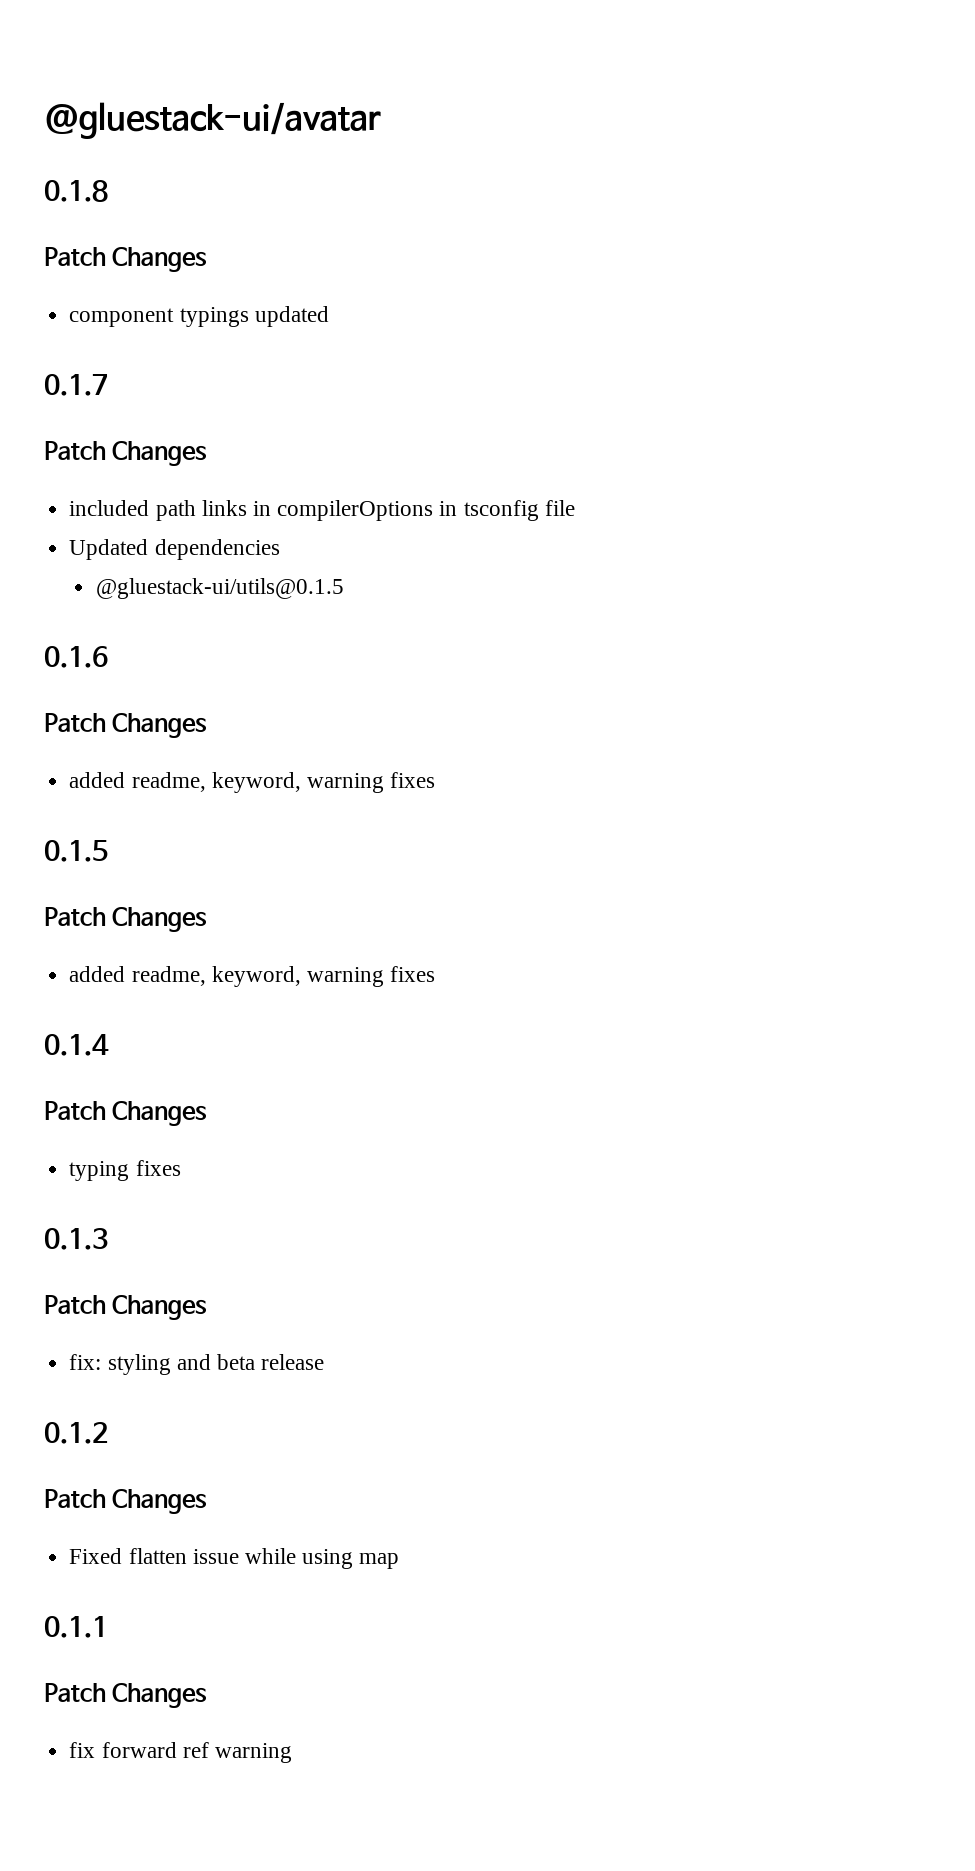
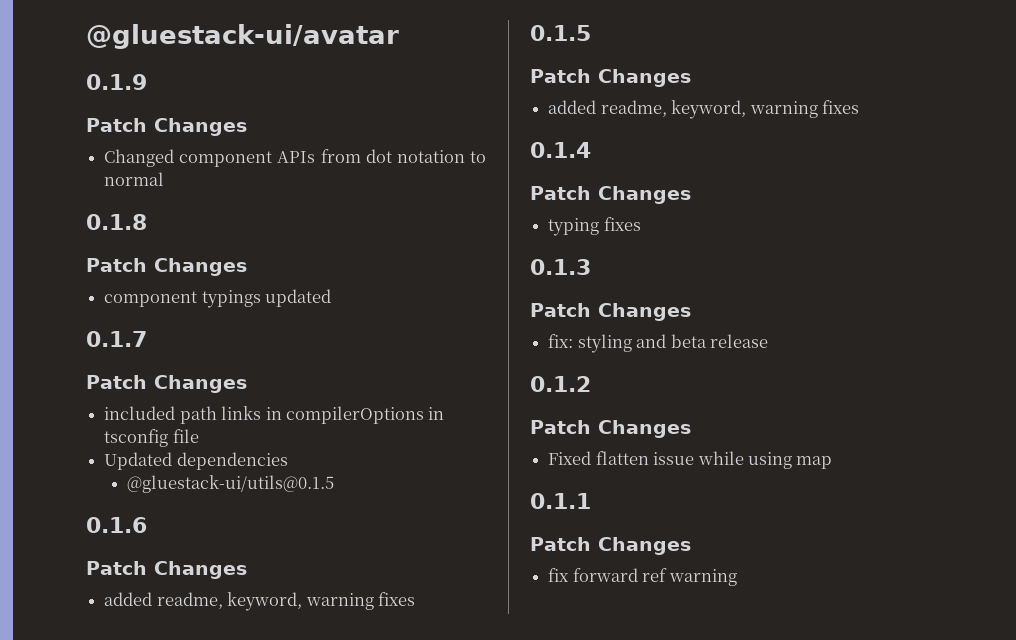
(381, 120) none -> [86,74,147,90] [86,118,247,136] [104,149,486,167] [104,172,165,186] // 0.1.9 // Patch Changes // Changed component APIs from dot notation to normal

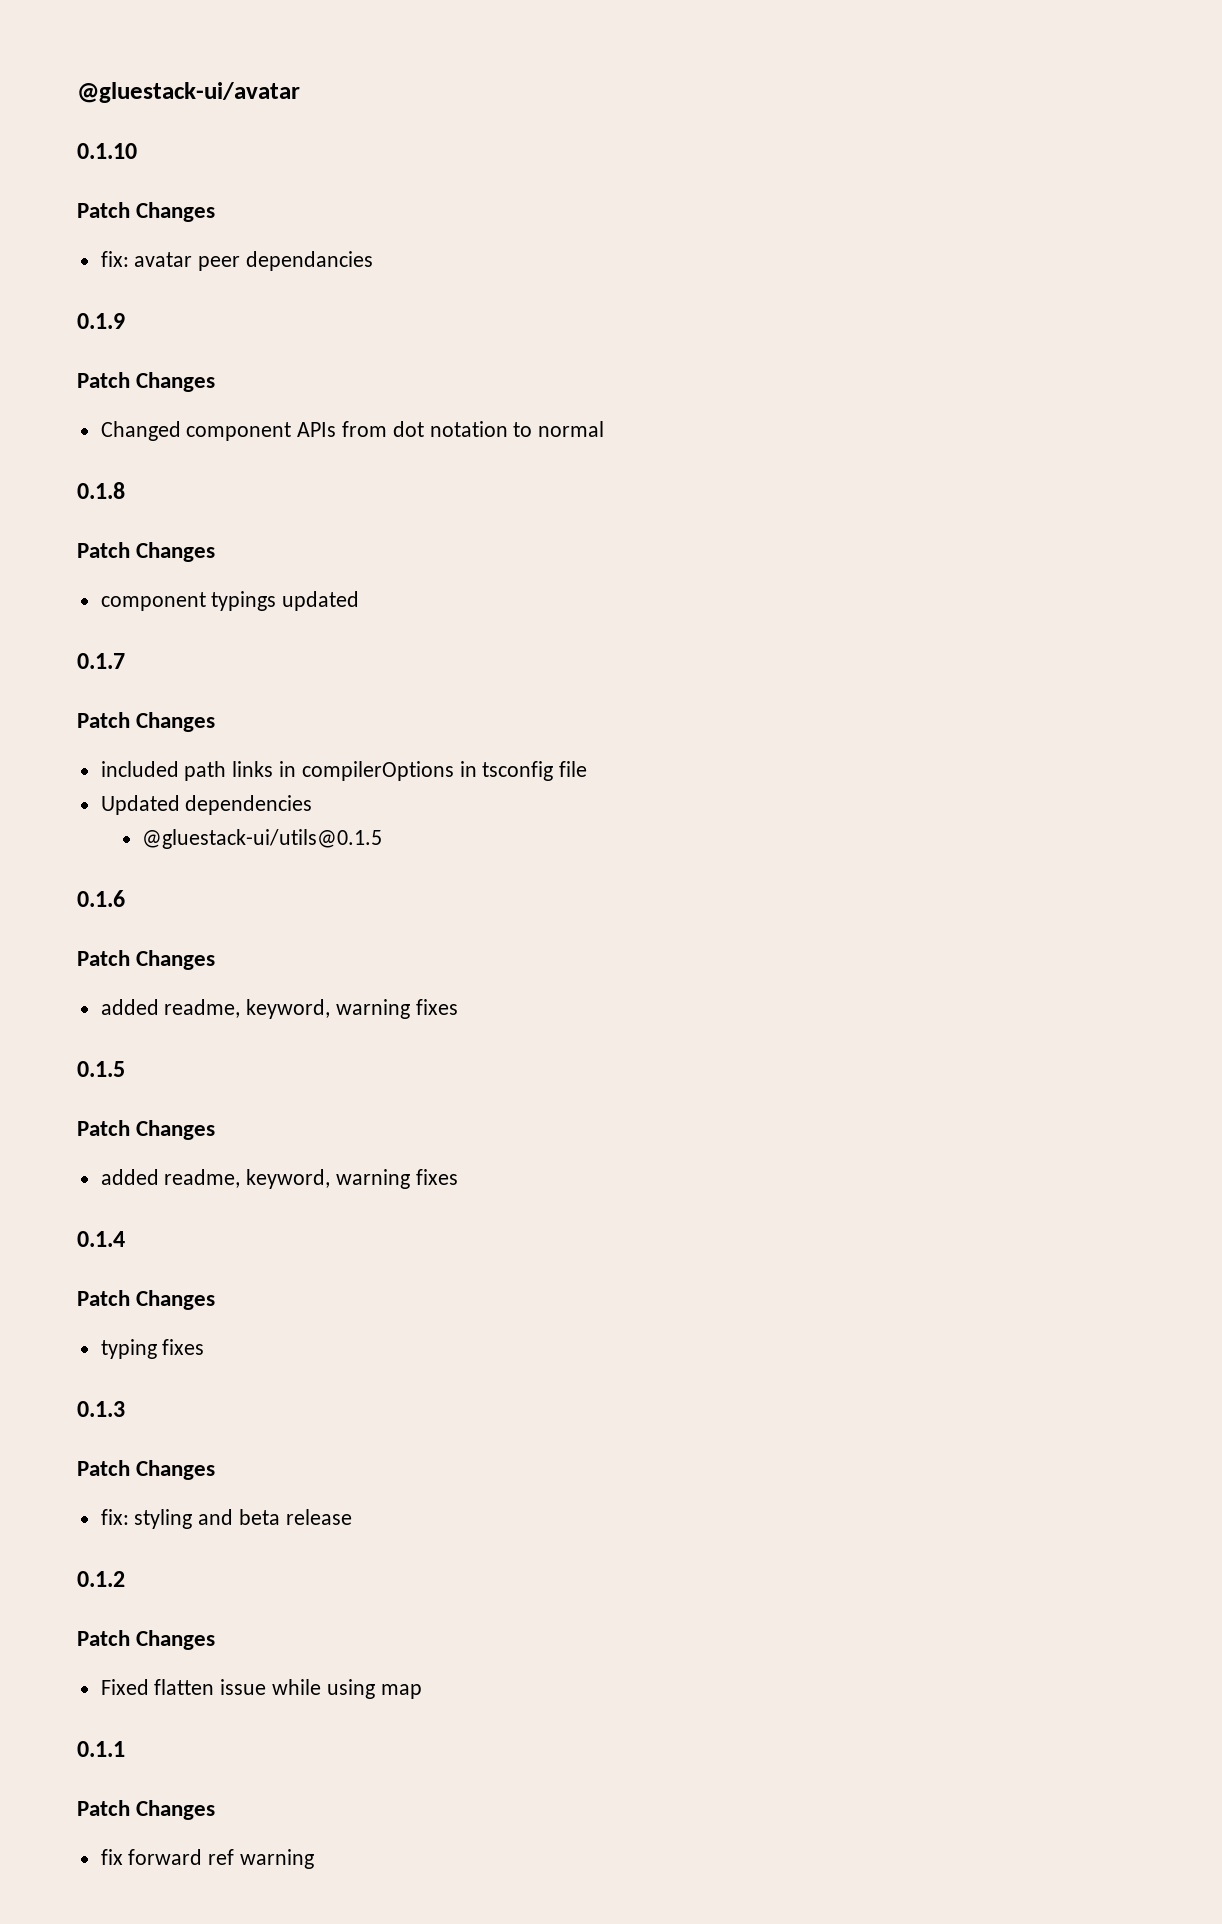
(399, 36) none -> [77,143,137,159] [77,202,216,222] [100,251,374,271] // 0.1.10 // Patch Changes // fix: avatar peer dependancies

